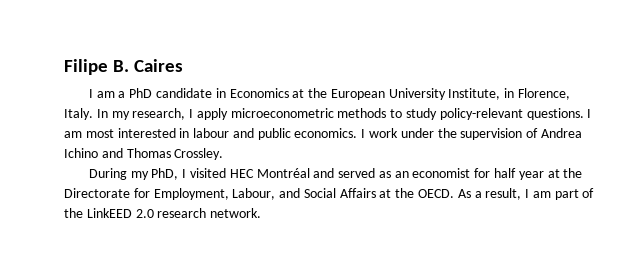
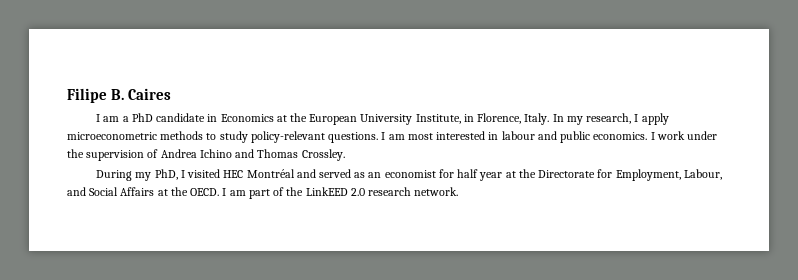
[457,188,522,200] As a result, -> (220, 192) none

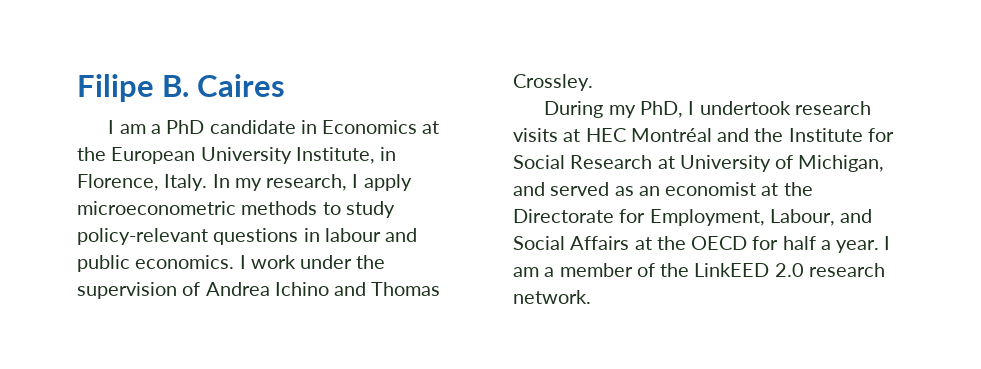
[328,131,486,143] questions. I am most interested -> [213,228,299,245] questions
[187,169,295,178] visited HEC Montréal -> [699,101,871,115] [513,128,894,142] [513,155,885,172] undertook research visits at HEC Montréal and the Institute for Social Research at University of Michigan,
[438,169,503,181] for half year -> (757, 189) none
[190,188,270,199] OECD. I am part -> [691,236,891,253] [513,263,633,277] OECD for half a year. I am a member

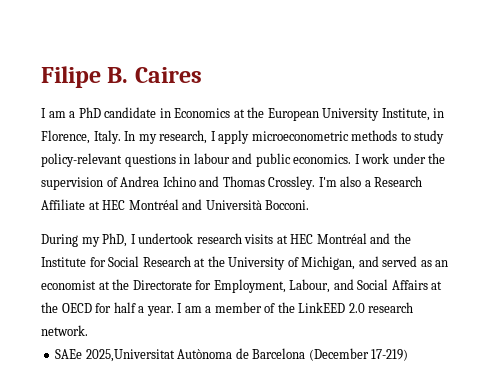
(593, 82) none -> [318,176,423,187] [41,199,310,210] I'm also a Research Affiliate at HEC Montréal and Università Bocconi.
(675, 162) none -> [207,256,225,267] the
(591, 297) none -> [55,348,409,362] // SAEe 2025,Universitat Autònoma de Barcelona (December 17-219)

